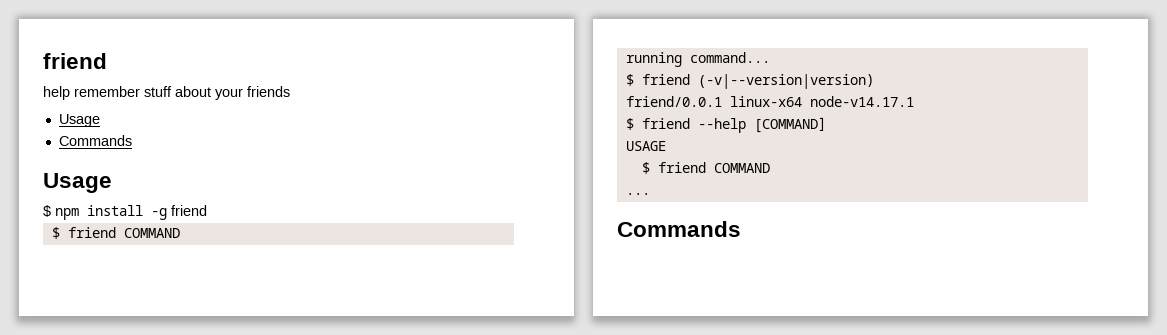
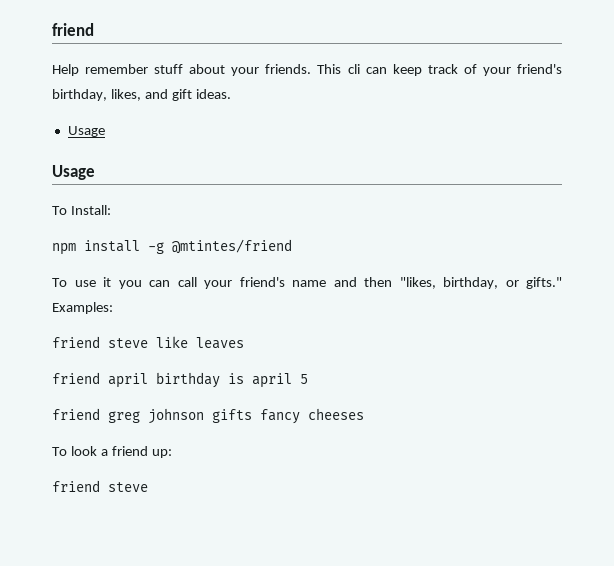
[43,53,107,69] [43,86,70,100] friend // help -> [52,23,94,36] [52,64,79,76] friend // Help
[247,86,290,97] [58,114,100,127] [58,135,132,146] [43,173,112,193] [43,205,51,217] friends // Usage // Commands // Usage // $ -> [265,64,563,76] [52,89,231,101] [67,126,105,137] [52,165,95,180] [52,205,111,215] friends. This cli can keep track of your friend's birthday, likes, and gift ideas. // Usage // Usage // To Install: //
[171,205,207,216] [51,227,180,239] [625,52,770,67] [625,74,874,89] [625,96,914,107] [625,117,826,133] [625,141,666,151] [641,162,770,174] [625,193,650,195] [617,221,741,237] friend // $ friend COMMAND // running command... // $ friend (-v|--version|version) // friend/0.0.1 linux-x64 node-v14.17.1 // $ friend --help [COMMAND] // USAGE // $ friend COMMAND // ... // Commands -> [172,239,292,254] [52,277,562,289] [52,302,113,314] [52,336,244,349] [52,372,308,388] [52,408,364,424] [52,446,172,458] [52,480,148,492] @mtintes/friend // To use it you can call your friend's name and then "likes, birthday, or gifts." Examples: // friend steve like leaves // friend april birthday is april 5 // friend greg johnson gifts fancy cheeses // To look a friend up: // friend steve

